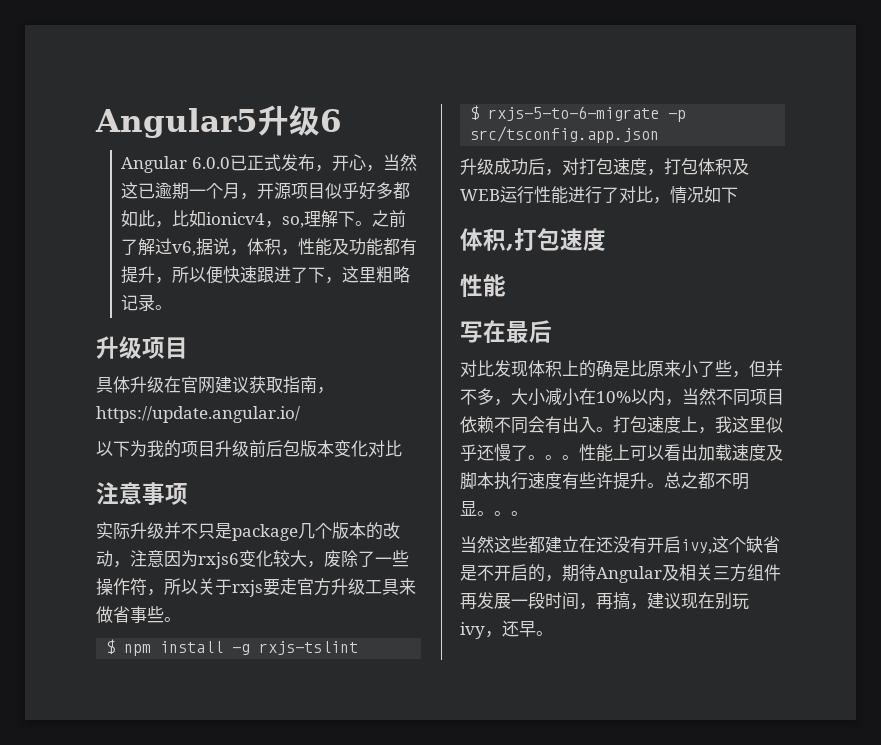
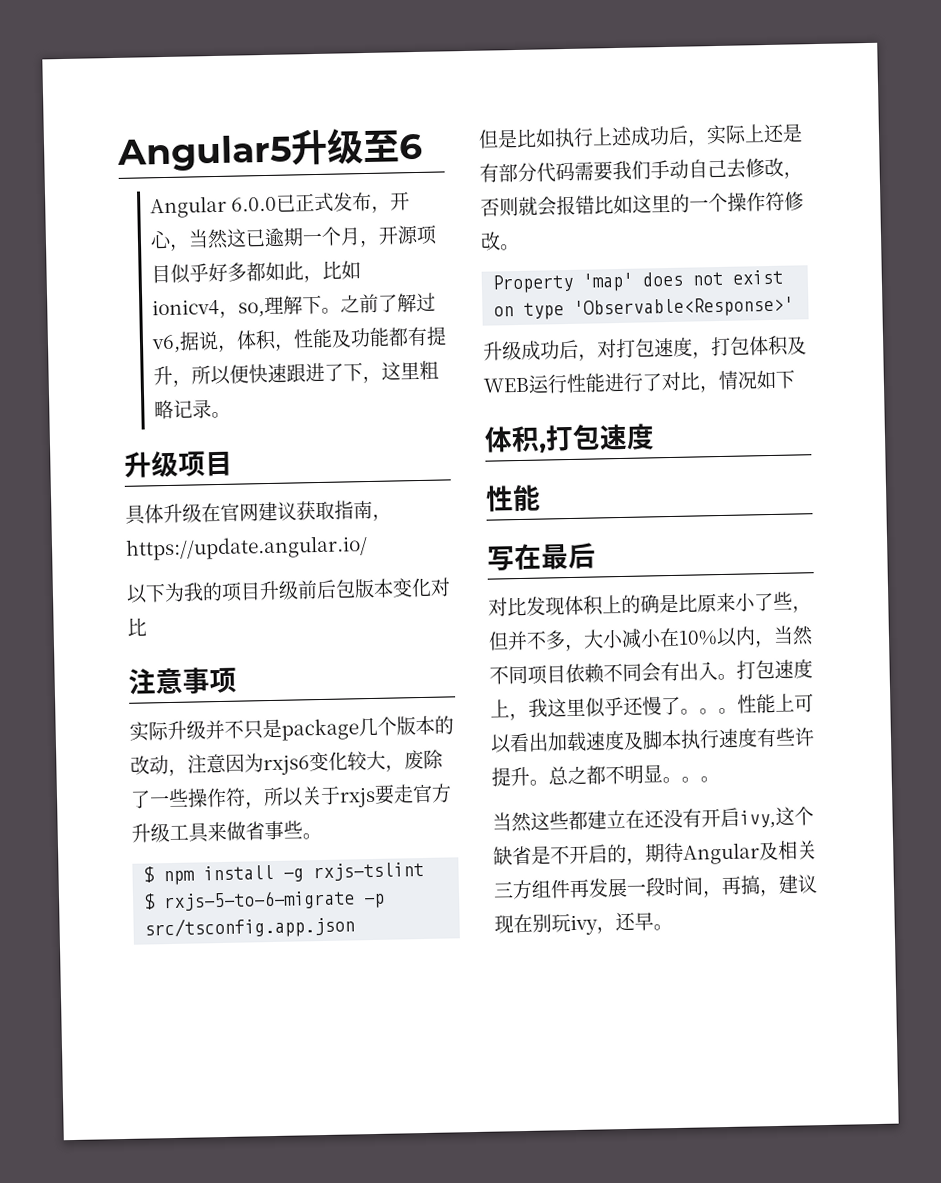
(320, 120) none -> [362,130,400,163] 至
(660, 134) none -> [478,123,803,149] [479,157,803,183] [480,191,804,217] [480,231,520,251] [492,269,784,294] [493,296,795,320] // 但是比如执行上述成功后，实际上还是有部分代码需要我们手动自己去修改，否则就会报错比如这里的一个操作符修改。 // Property 'map' does not exist on type 'Observable<Response>'

